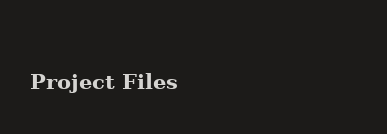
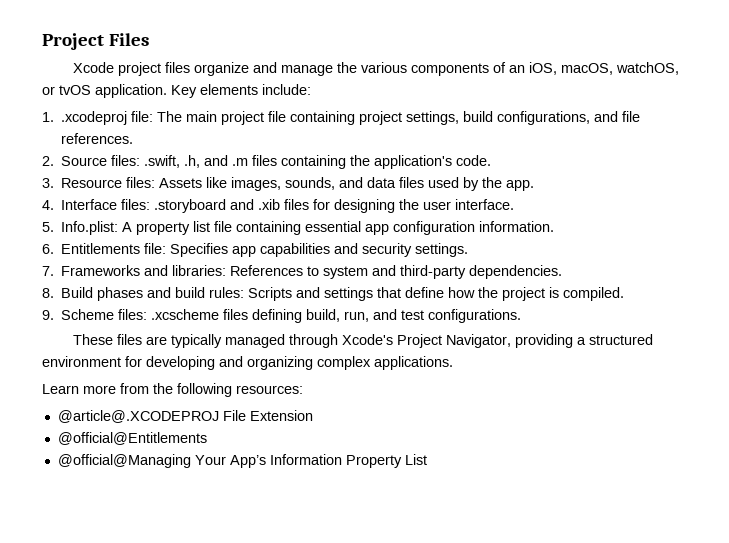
(178, 81) none -> [73,62,680,76] [42,84,311,98] [42,111,641,125] [61,133,134,144] [42,155,492,169] [42,177,535,191] [42,199,515,213] [42,221,555,235] [42,243,469,257] [42,265,563,279] [42,287,625,301] [42,309,522,323] [73,334,654,348] [42,356,453,370] [42,383,303,397] [57,410,313,423] [57,432,207,445] [57,454,427,468] // Xcode project files organize and manage the various components of an iOS, macOS, watchOS, or tvOS application. Key elements include: // 1. .xcodeproj file: The main project file containing project settings, build configurations, and file references. // 2. Source files: .swift, .h, and .m files containing the application's code. // 3. Resource files: Assets like images, sounds, and data files used by the app. // 4. Interface files: .storyboard and .xib files for designing the user interface. // 5. Info.plist: A property list file containing essential app configuration information. // 6. Entitlements file: Specifies app capabilities and security settings. // 7. Frameworks and libraries: References to system and third-party dependencies. // 8. Build phases and build rules: Scripts and settings that define how the project is compiled. // 9. Scheme files: .xcscheme files defining build, run, and test configurations. // These files are typically managed through Xcode's Project Navigator, providing a structured environment for developing and organizing complex applications. // Learn more from the following resources: // @article@.XCODEPROJ File Extension // @official@Entitlements // @official@Managing Your App’s Information Property List

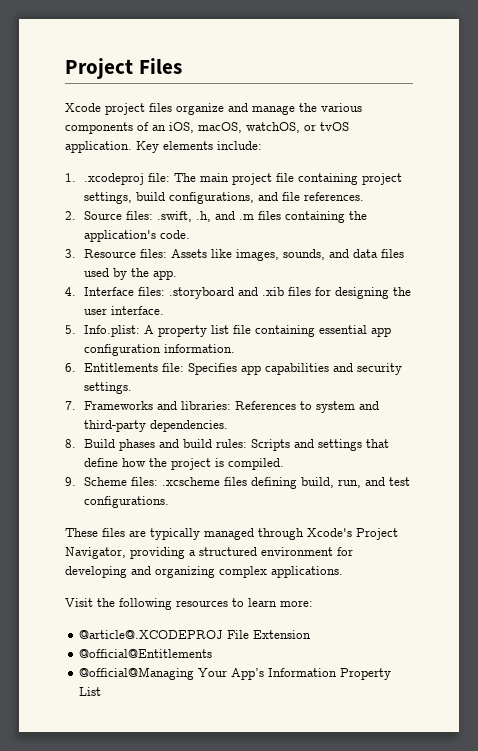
[42,383,303,397] Learn more from the following resources: -> [65,598,313,610] Visit the following resources to learn more:

